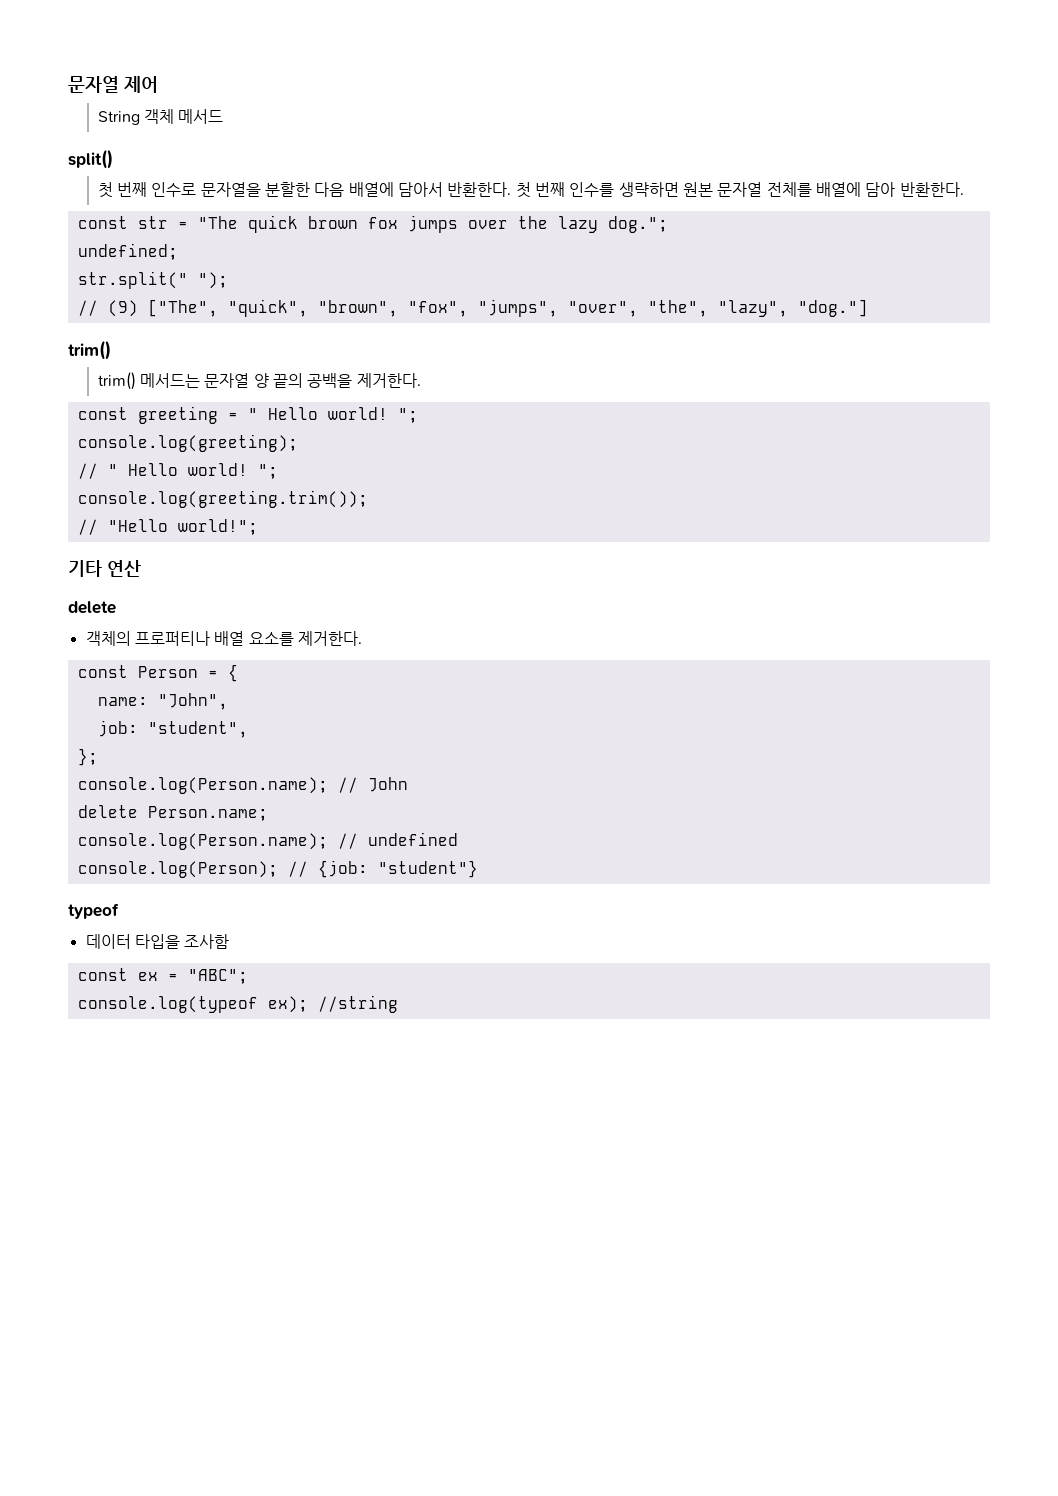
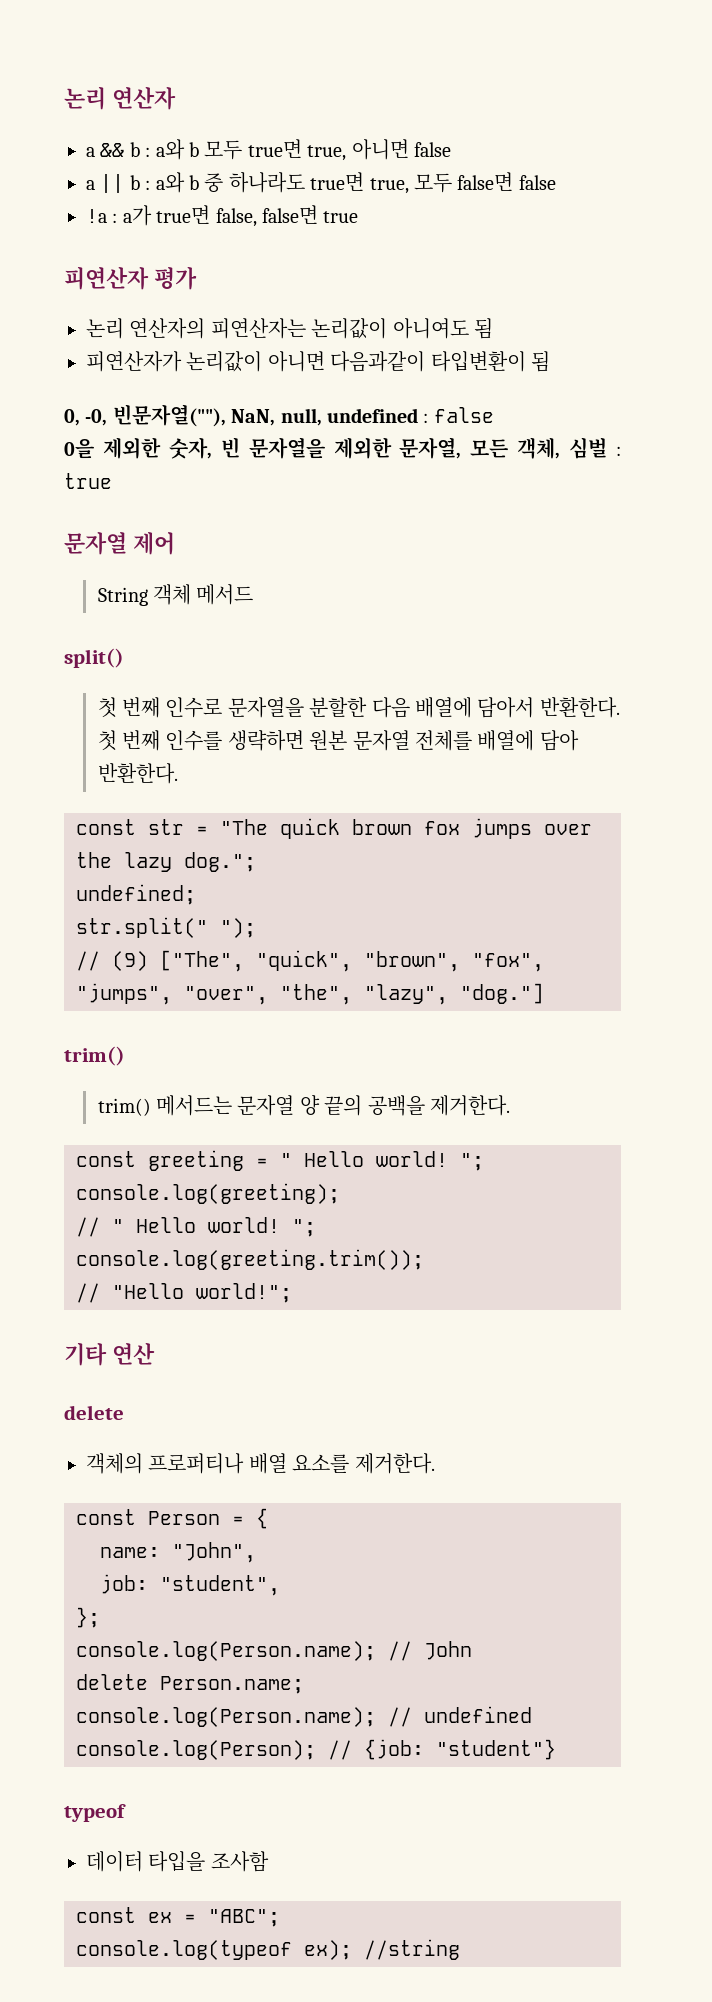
(68, 84) none -> [64,87,176,110] [86,139,451,161] [86,172,556,194] [86,205,359,227] [64,266,197,290] [86,318,493,339] [86,351,550,372] [64,404,494,427] [64,437,621,459] [64,473,112,489] 논리 연산자 // a && b : a와 b 모두 true면 true, 아니면 false // a || b : a와 b 중 하나라도 true면 true, 모두 false면 false // !a : a가 true면 false, false면 true // 피연산자 평가 // 논리 연산자의 피연산자는 논리값이 아니여도 됨 // 피연산자가 논리값이 아니면 다음과같이 타입변환이 됨 // 0, -0, 빈문자열(""), NaN, null, undefined : false // 0을 제외한 숫자, 빈 문자열을 제외한 문자열, 모든 객체, 심벌 : true //

